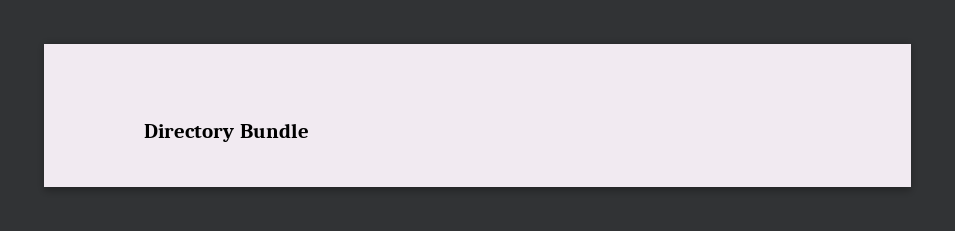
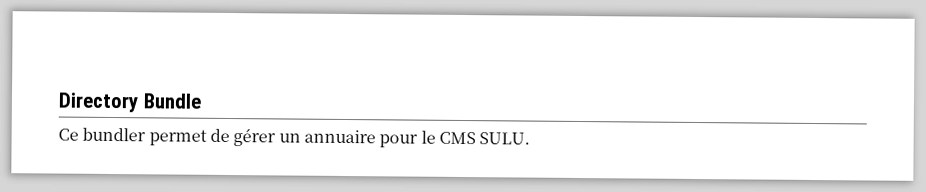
(309, 130) none -> [58,127,531,148] // Ce bundler permet de gérer un annuaire pour le CMS SULU.

